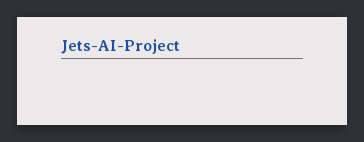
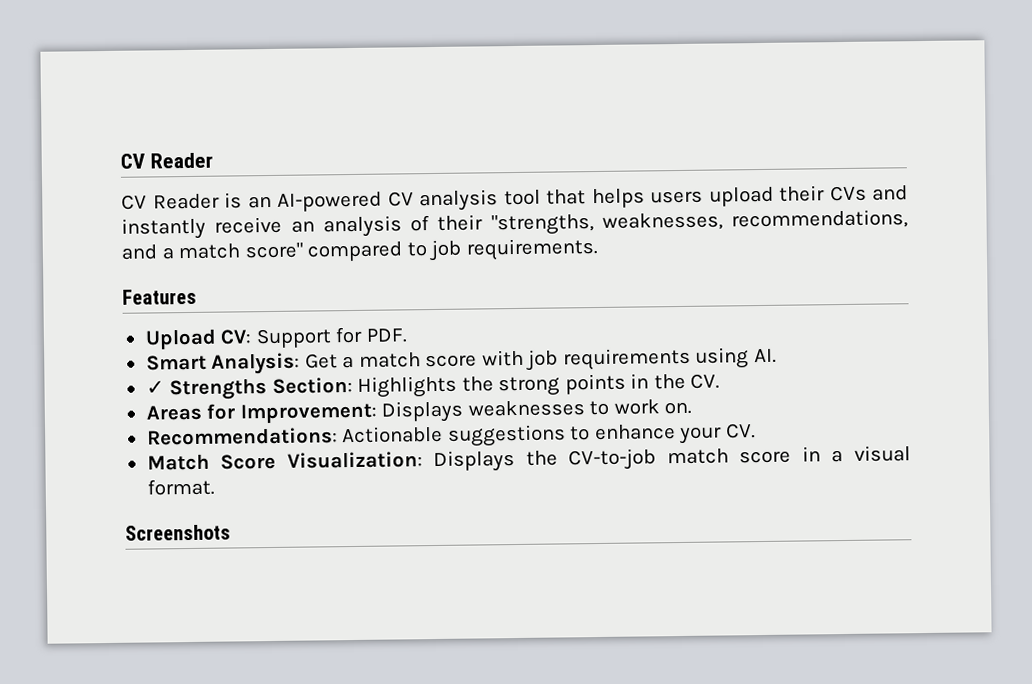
[61,39,180,54] Jets-AI-Project -> [120,152,213,169] [121,185,908,212] [121,209,908,240] [121,237,598,262] [122,288,197,305] [144,326,407,350] [145,347,777,375] [145,373,721,401] [145,399,693,424] [146,423,756,447] [146,445,911,473] [146,478,215,496] [125,524,231,541] CV Reader // CV Reader is an AI-powered CV analysis tool that helps users upload their CVs and instantly receive an analysis of their "strengths, weaknesses, recommendations, and a match score" compared to job requirements. // Features // Upload CV: Support for PDF. // Smart Analysis: Get a match score with job requirements using AI. // ✓ Strengths Section: Highlights the strong points in the CV. // Areas for Improvement: Displays weaknesses to work on. // Recommendations: Actionable suggestions to enhance your CV. // Match Score Visualization: Displays the CV-to-job match score in a visual format. // Screenshots

